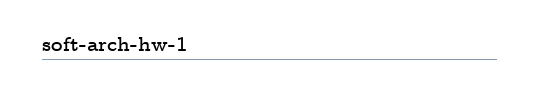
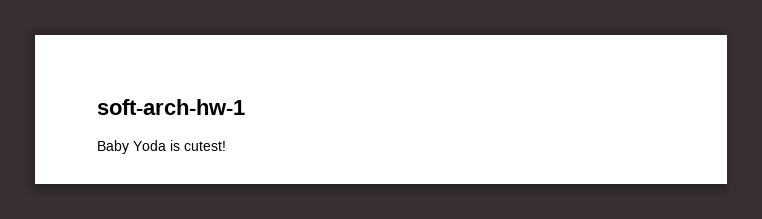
(188, 44) none -> [97,140,226,154] // Baby Yoda is cutest!

